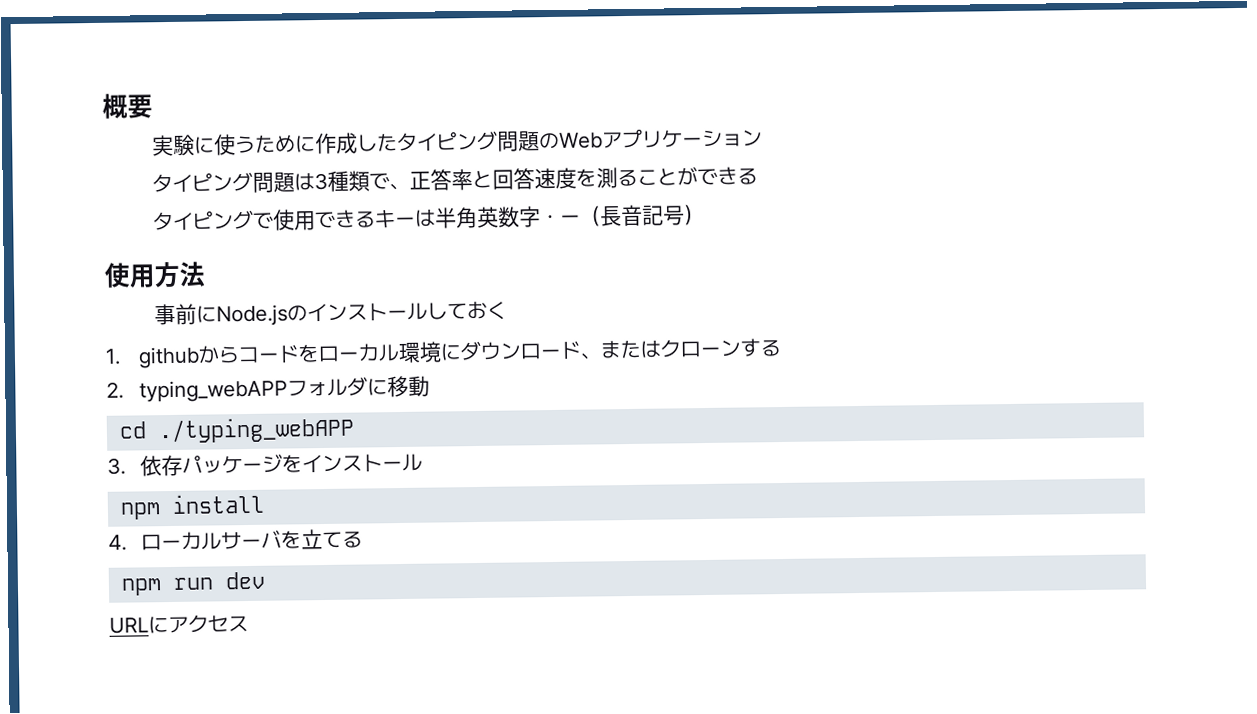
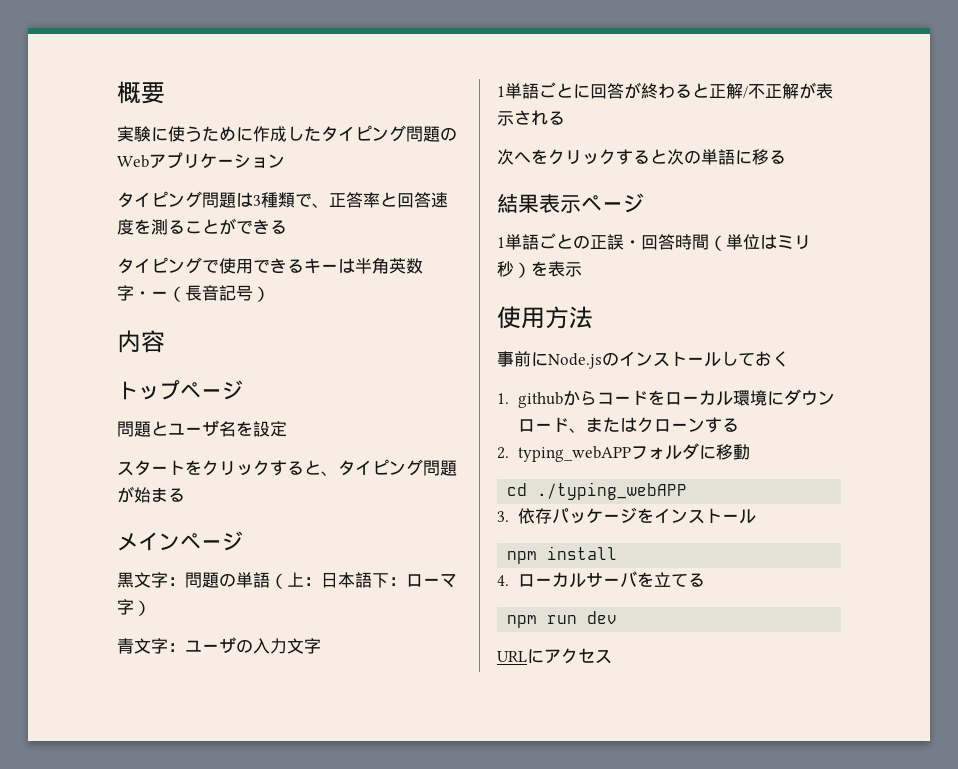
(705, 214) none -> [117,330,165,353] [117,380,243,400] [117,420,287,437] [117,459,457,476] [117,486,185,503] [117,531,243,551] [117,572,457,589] [117,599,151,616] [117,637,321,654] [497,82,833,99] [497,110,565,126] [497,149,786,165] [497,193,644,213] [497,233,811,251] [497,261,582,278] // 内容 // トップページ // 問題とユーザ名を設定 // スタートをクリックすると、タイピング問題が始まる // メインページ // 黒文字：問題の単語（上：日本語下：ローマ字） // 青文字：ユーザの入力文字 // 1単語ごとに回答が終わると正解/不正解が表示される // 次へをクリックすると次の単語に移る // 結果表示ページ // 1単語ごとの正誤・回答時間（単位はミリ秒）を表示

